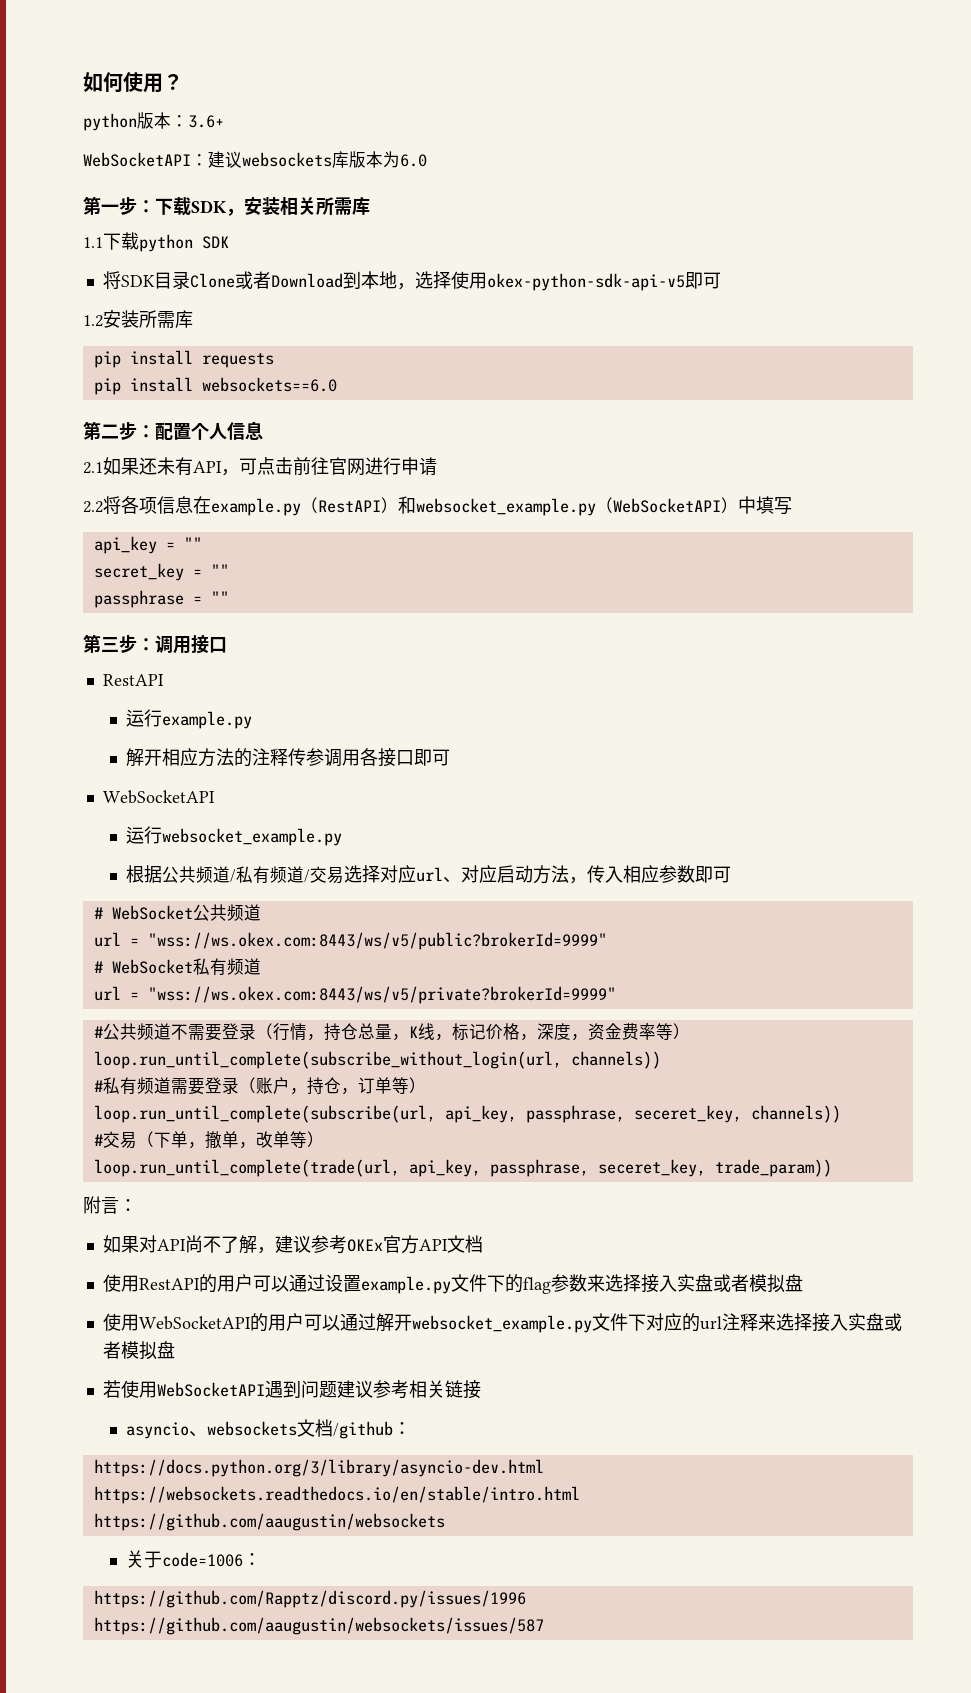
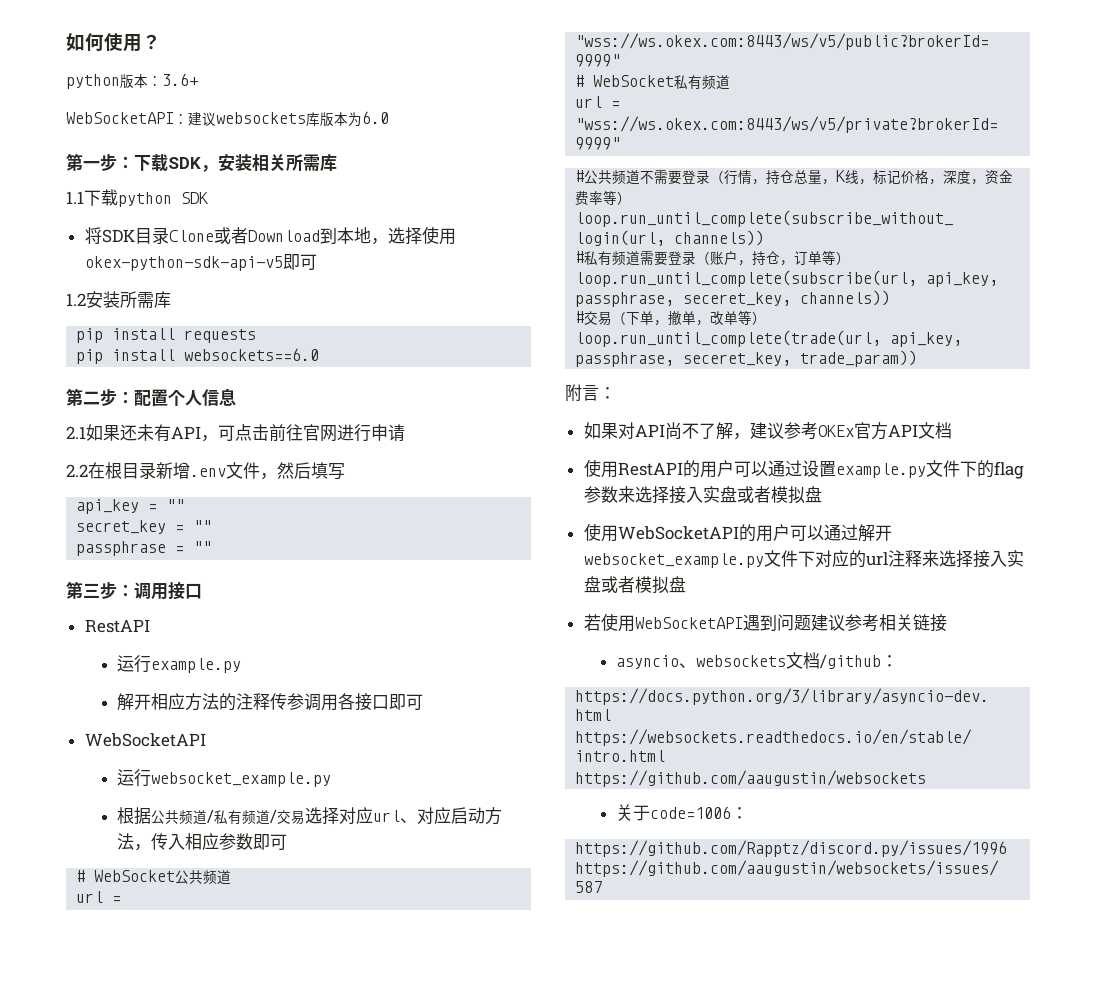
[103,496,756,516] 将各项信息在example.py（RestAPI）和websocket_example.py（WebSocketAPI）中 -> [88,462,311,480] 在根目录新增.env文件，然后

